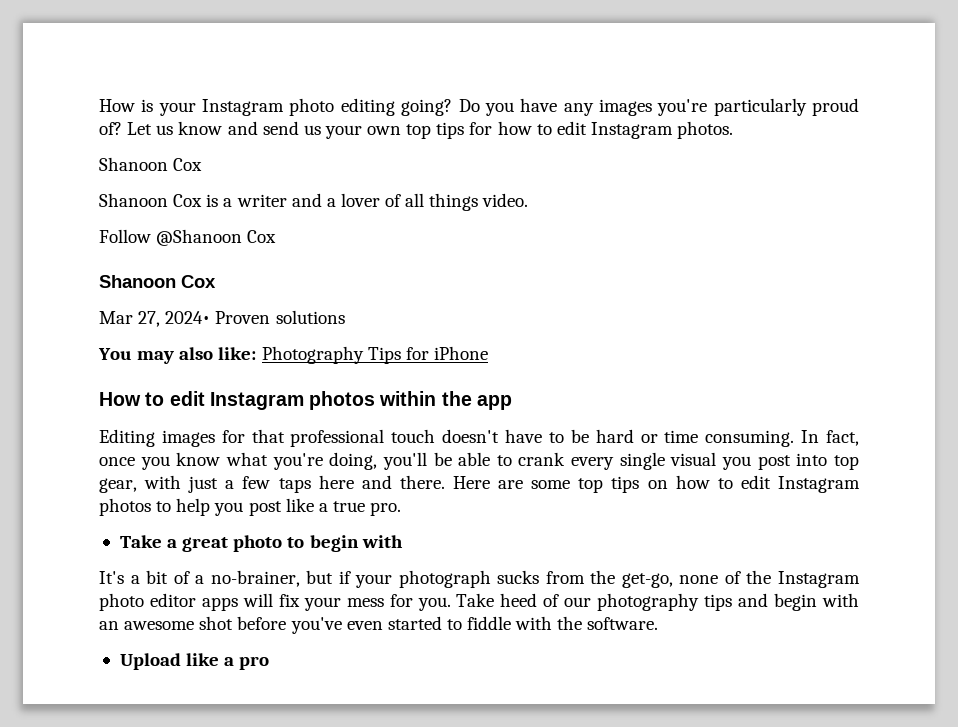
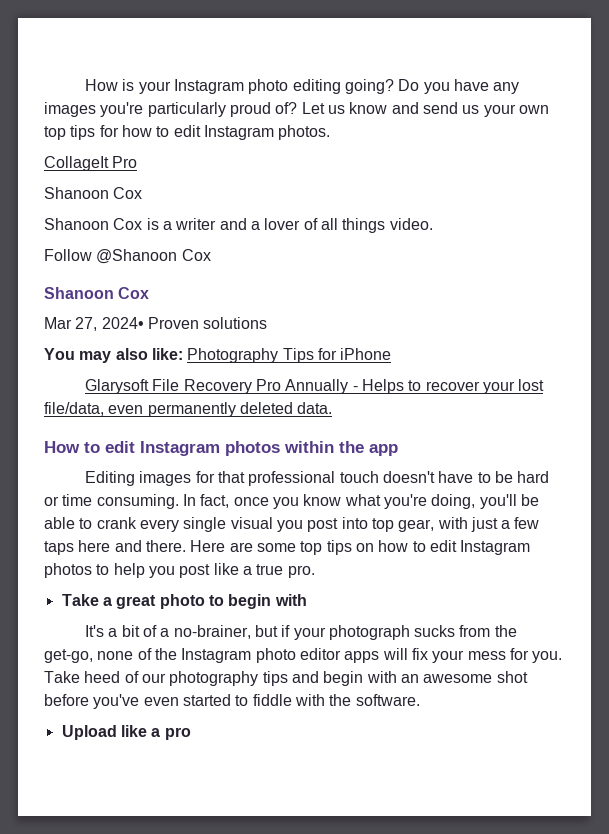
(734, 130) none -> [44,156,138,171] // CollageIt Pro
(488, 353) none -> [84,379,545,394] [44,402,333,417] // Glarysoft File Recovery Pro Annually - Helps to recover your lost file/data, even permanently deleted data.

